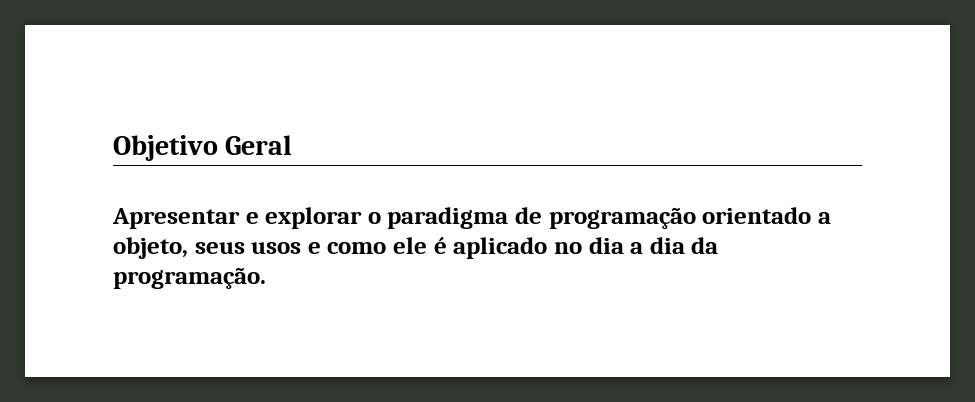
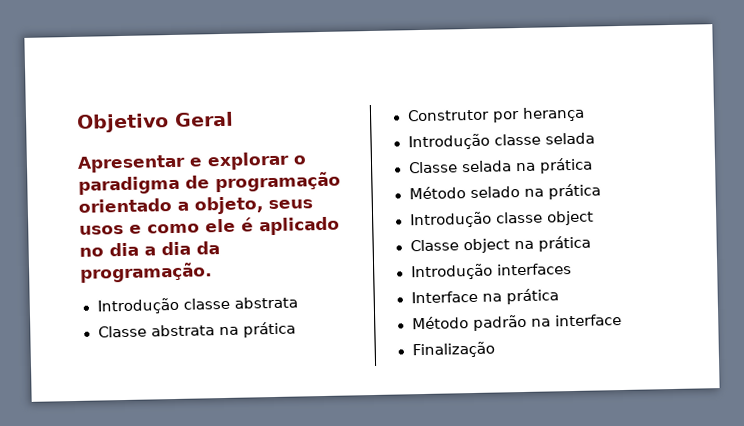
(266, 278) none -> [96,296,298,315] [97,321,296,338] [406,106,585,123] [407,132,595,151] [407,157,593,174] [408,183,601,200] [409,210,594,229] [409,235,591,254] [410,263,572,281] [410,288,559,305] [411,314,622,332] [411,341,496,359] // Introdução classe abstrata // Classe abstrata na prática // Construtor por herança // Introdução classe selada // Classe selada na prática // Método selado na prática // Introdução classe object // Classe object na prática // Introdução interfaces // Interface na prática // Método padrão na interface // Finalização

